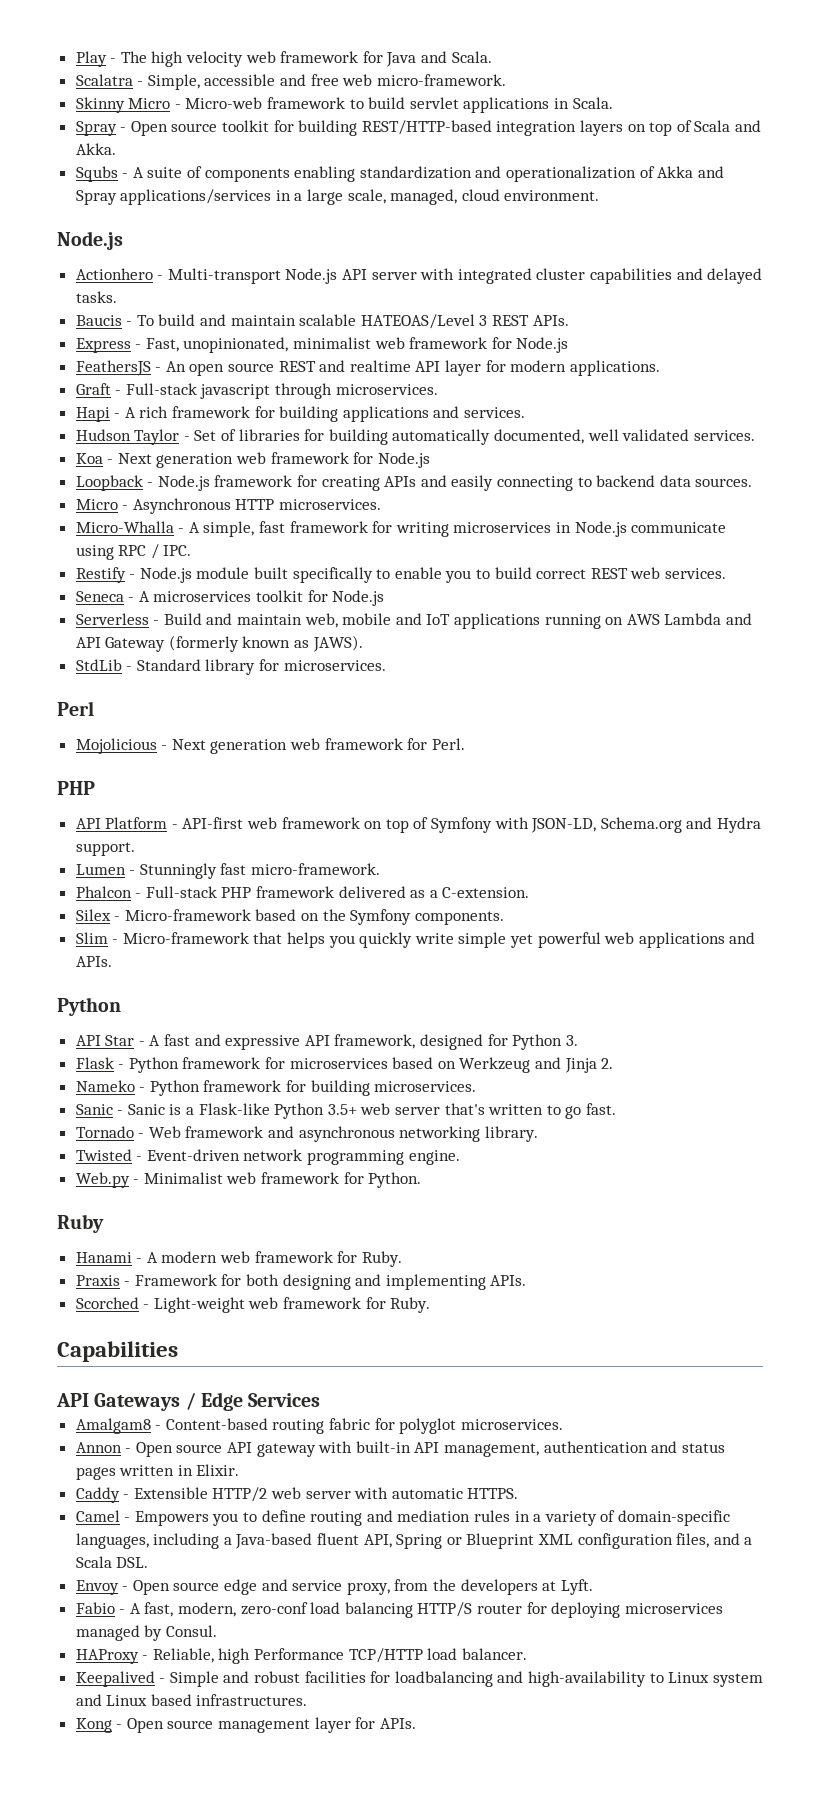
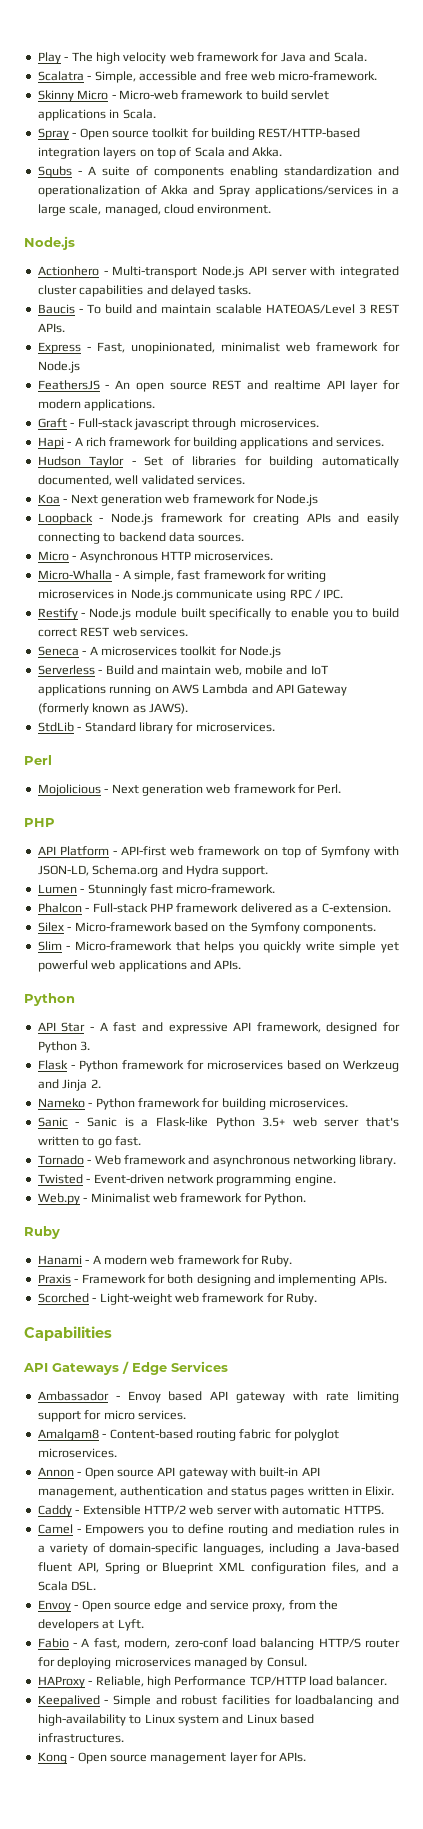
(321, 1400) none -> [37,1391,399,1403] [37,1410,186,1422] // Ambassador - Envoy based API gateway with rate limiting support for micro services.

